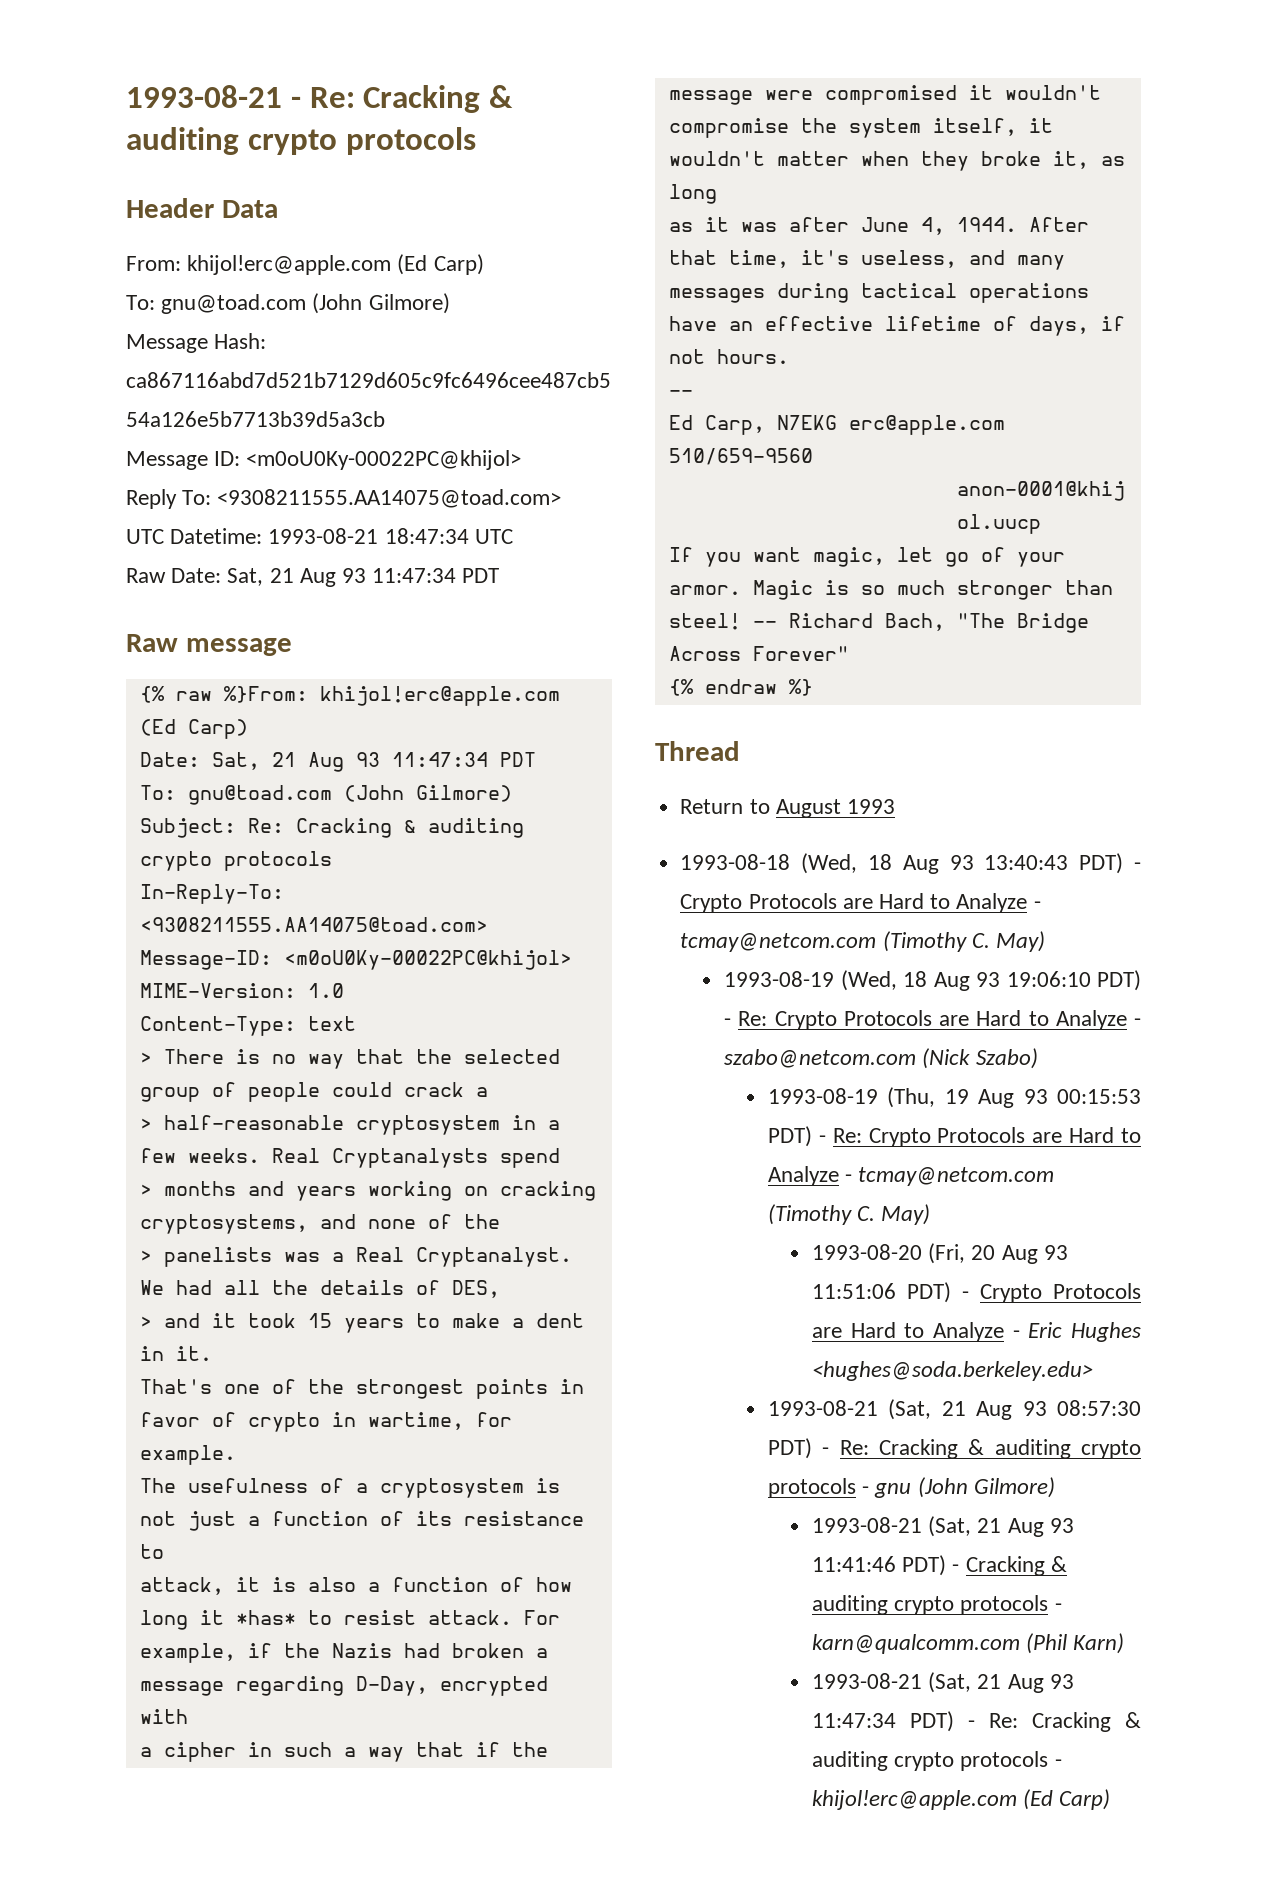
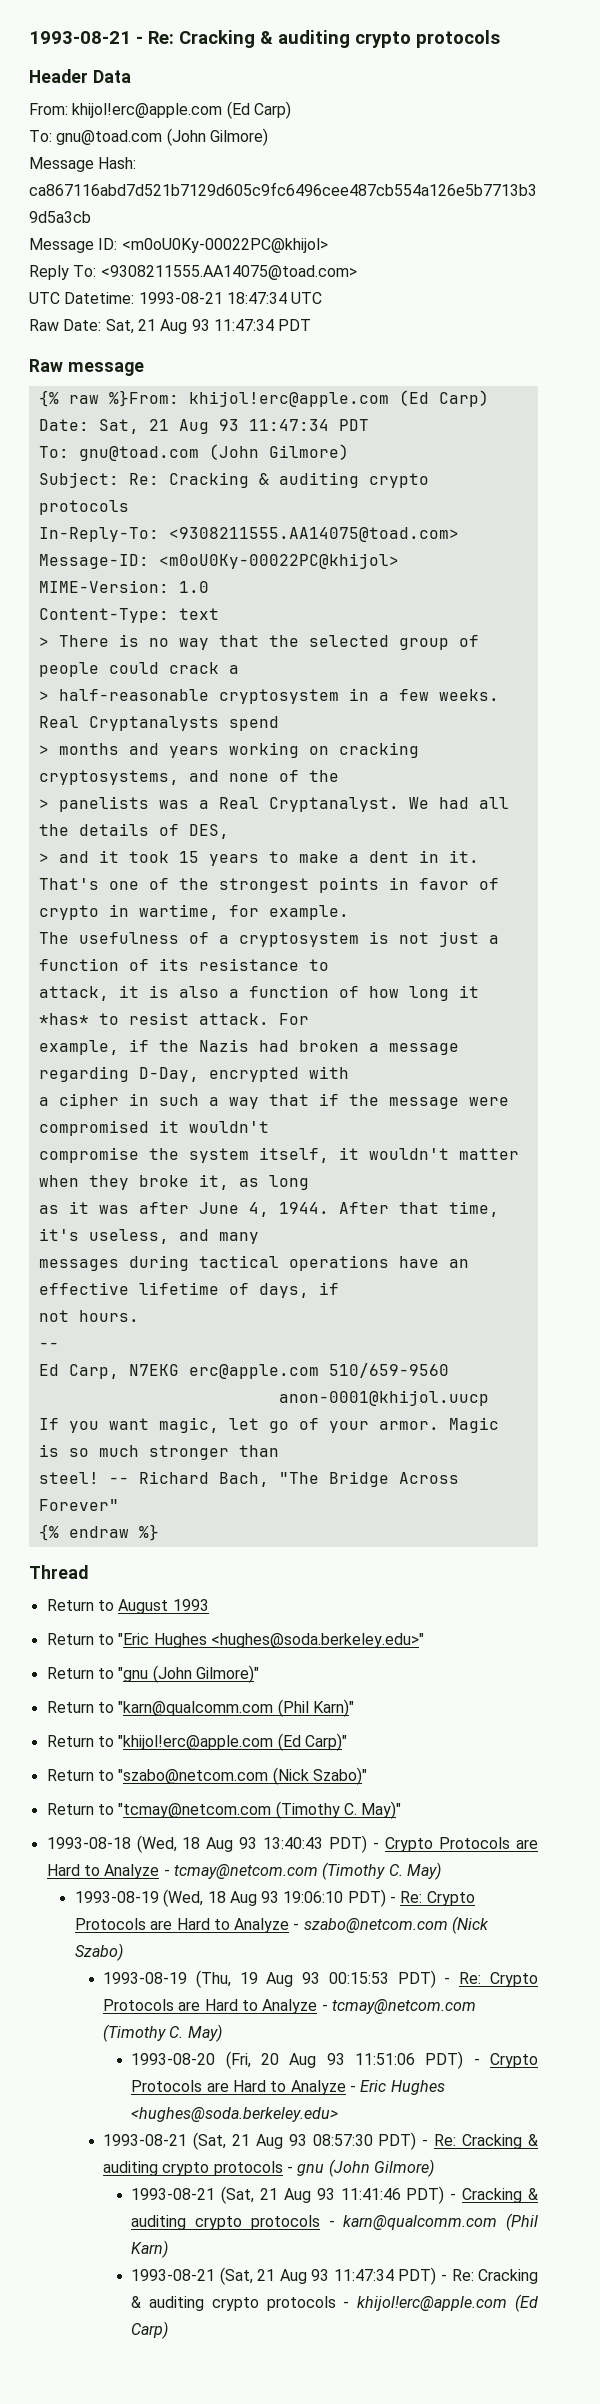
(895, 806) none -> [46,1633,424,1648] [46,1665,259,1683] [46,1699,354,1717] [46,1733,347,1751] [46,1767,367,1785] [46,1801,402,1819] // Return to "Eric Hughes <hughes@soda.berkeley.edu>" // Return to "gnu (John Gilmore)" // Return to "karn@qualcomm.com (Phil Karn)" // Return to "khijol!erc@apple.com (Ed Carp)" // Return to "szabo@netcom.com (Nick Szabo)" // Return to "tcmay@netcom.com (Timothy C. May)"

